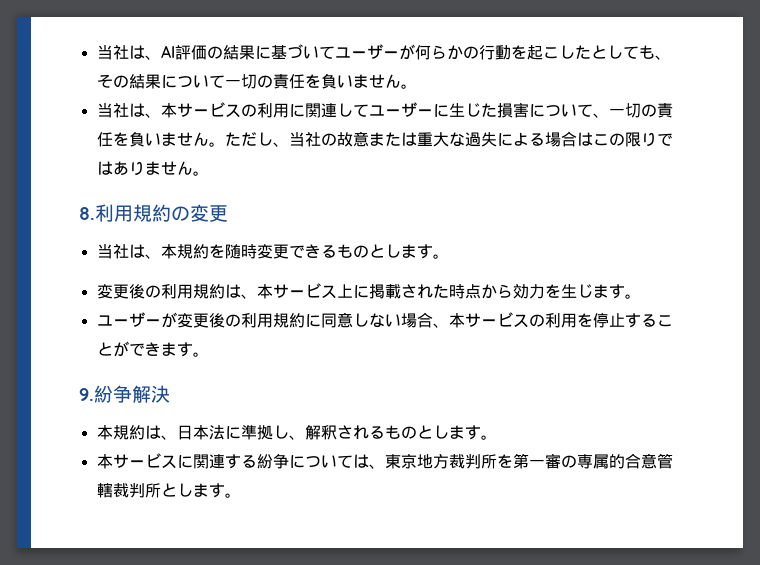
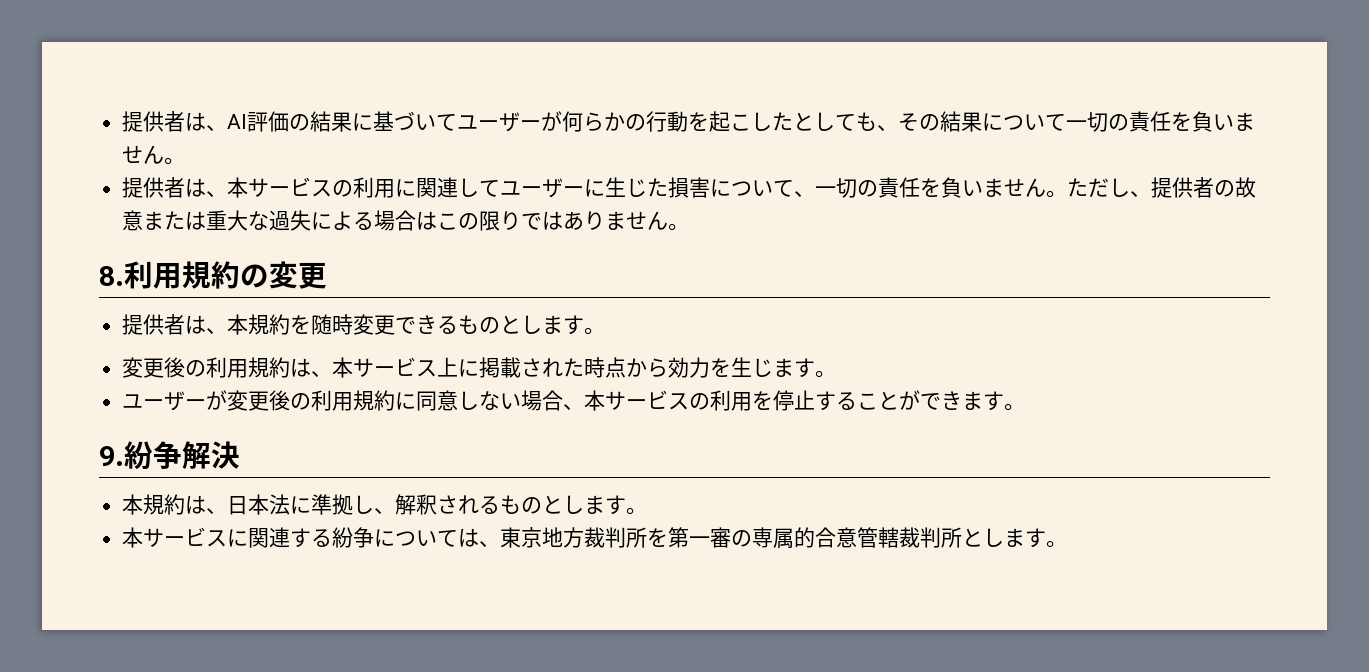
[96,45,129,60] 当社 -> [122,111,186,132] 提供者
[96,103,129,118] 当社 -> [122,177,186,198] 提供者
[288,132,321,147] 当社 -> [1151,177,1215,198] 提供者
[96,244,129,259] 当社 -> [122,314,186,335] 提供者

